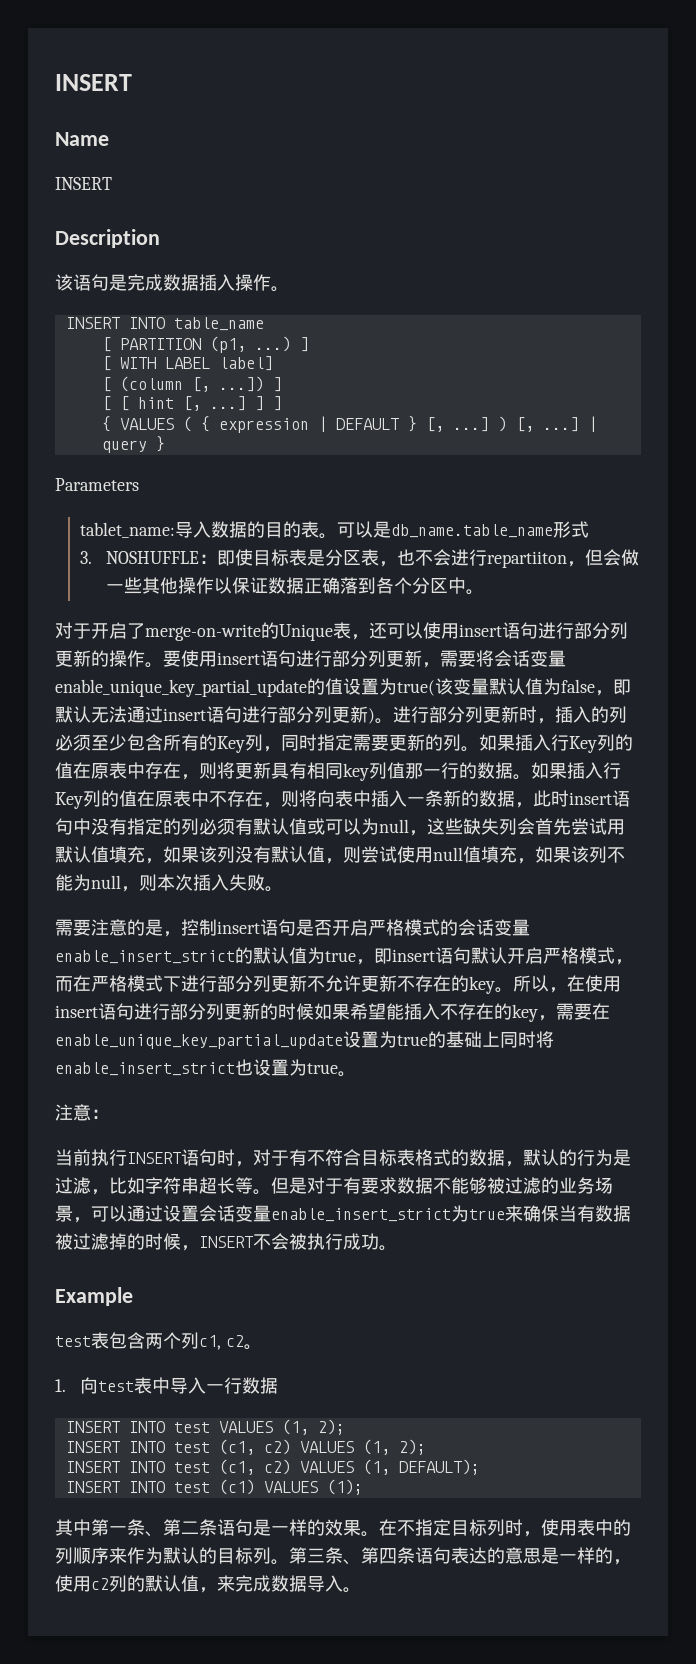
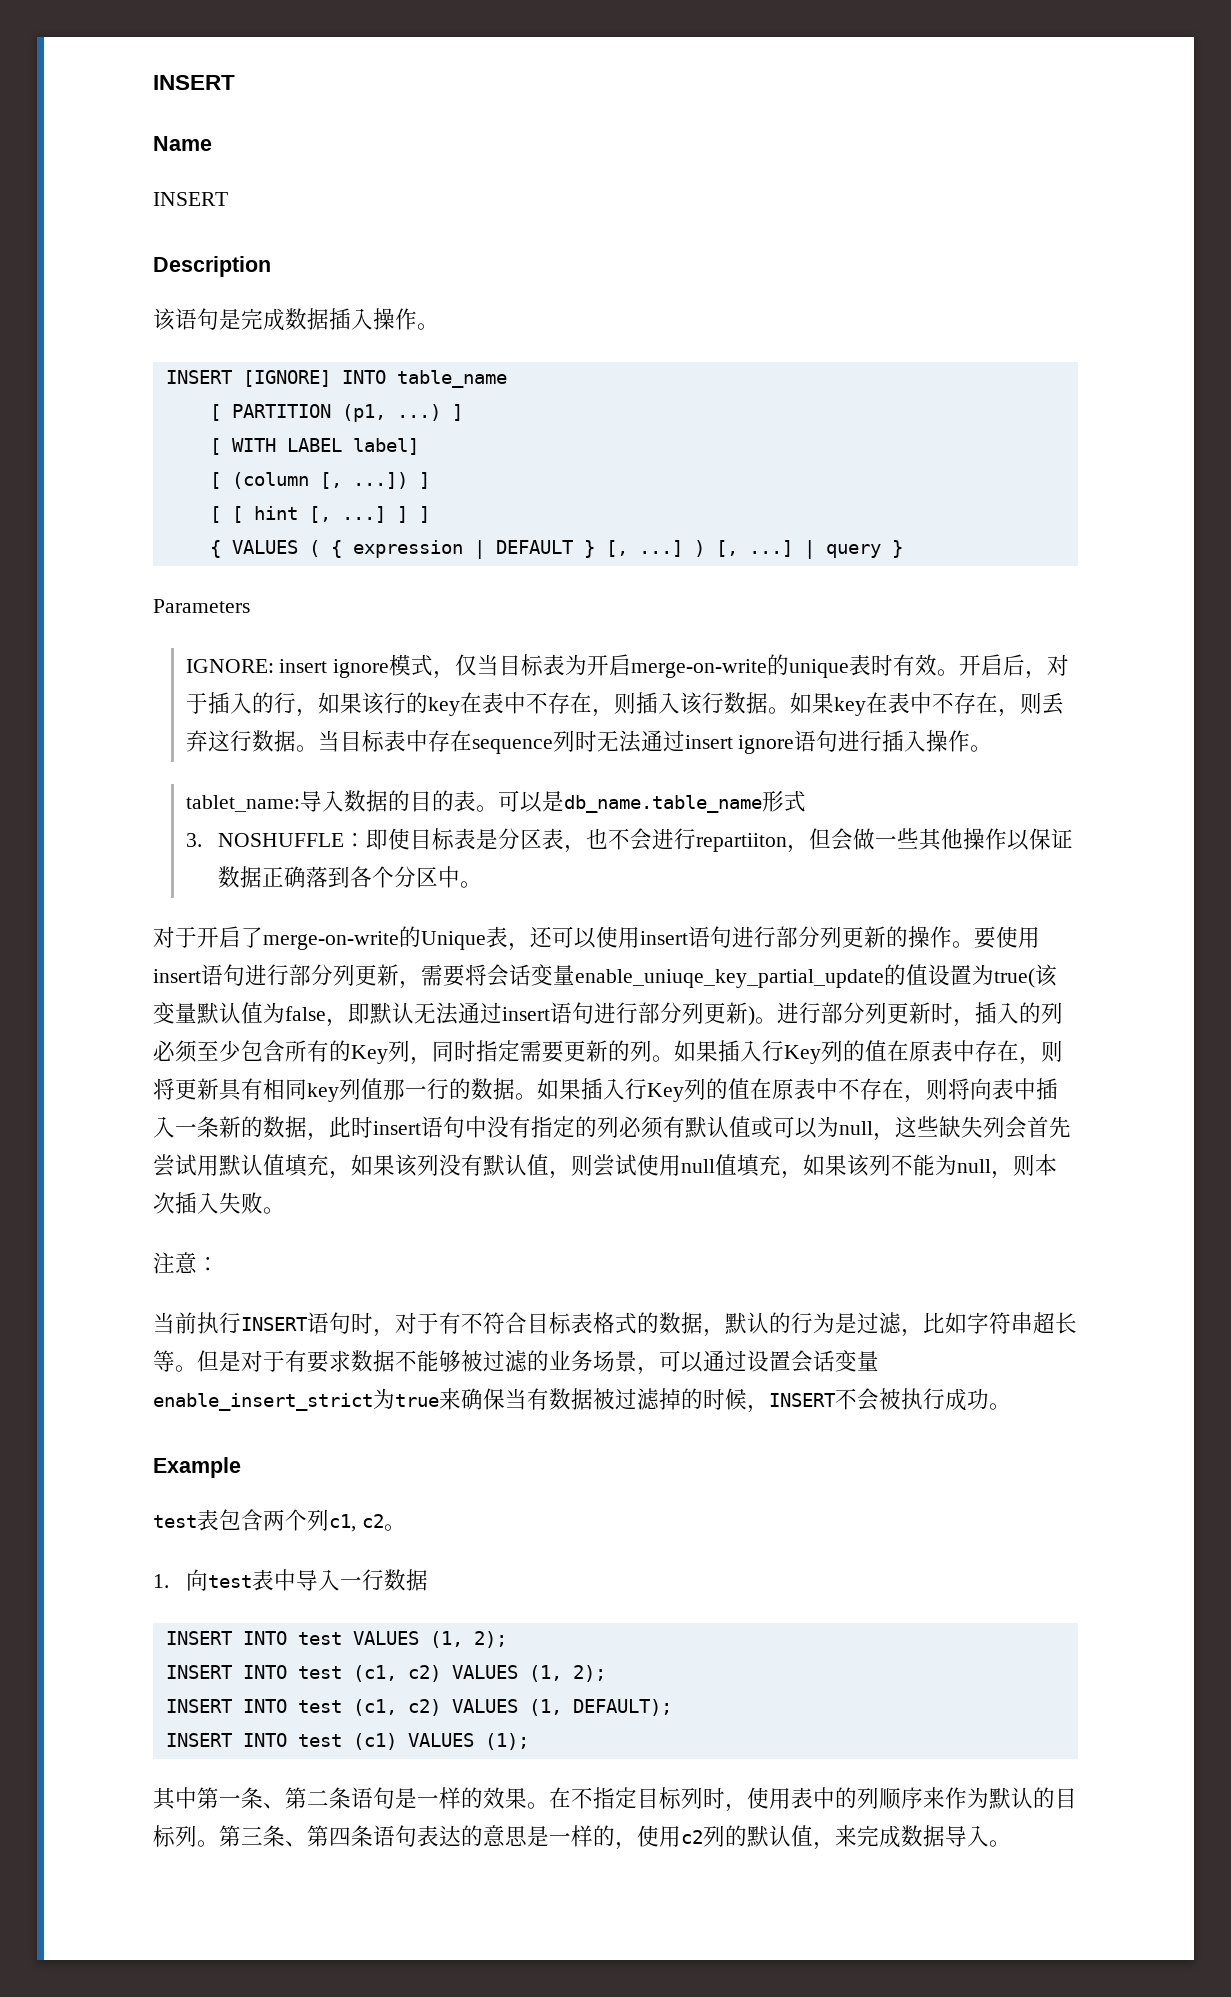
(120, 323) none -> [242,370,331,387] [IGNORE]
(139, 484) none -> [185,654,1070,679] [185,692,1064,717] [185,730,993,754] // IGNORE: insert ignore模式，仅当目标表为开启merge-on-write的unique表时有效。开启后，对于插入的行，如果该行的key在表中不存在，则插入该行数据。如果key在表中不存在，则丢弃这行数据。当目标表中存在sequence列时无法通过insert ignore语句进行插入操作。
[55,679,307,697] enable_unique_key_partial_update -> [575,969,884,988] enable_uniuqe_key_partial_update
[55,919,530,937] [55,947,633,965] [55,975,621,994] [55,1003,610,1022] [55,1031,554,1049] [55,1059,356,1077] // 需要注意的是，控制insert语句是否开启严格模式的会话变量enable_insert_strict的默认值为true，即insert语句默认开启严格模式，而在严格模式下进行部分列更新不允许更新不存在的key。所以，在使用insert语句进行部分列更新的时候如果希望能插入不存在的key，需要在enable_unique_key_partial_update设置为true的基础上同时将enable_insert_strict也设置为true。 -> (285, 1210) none

